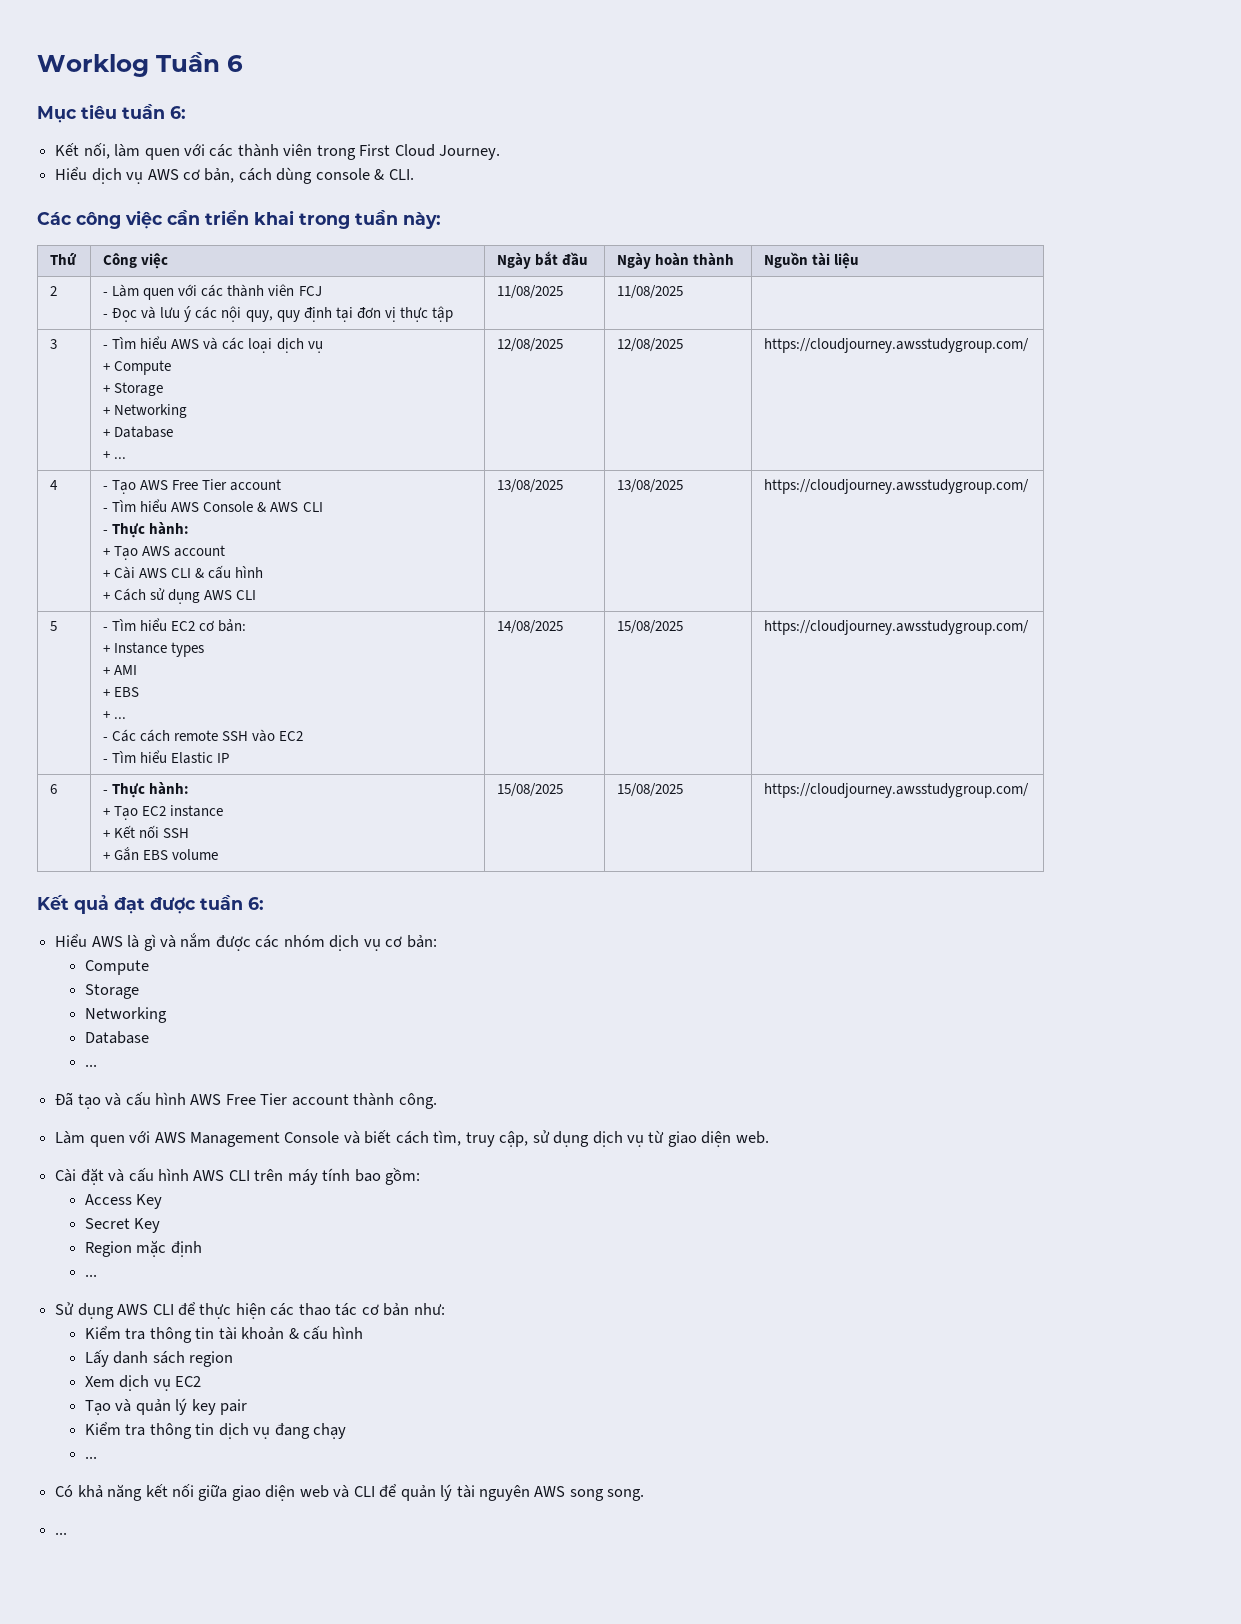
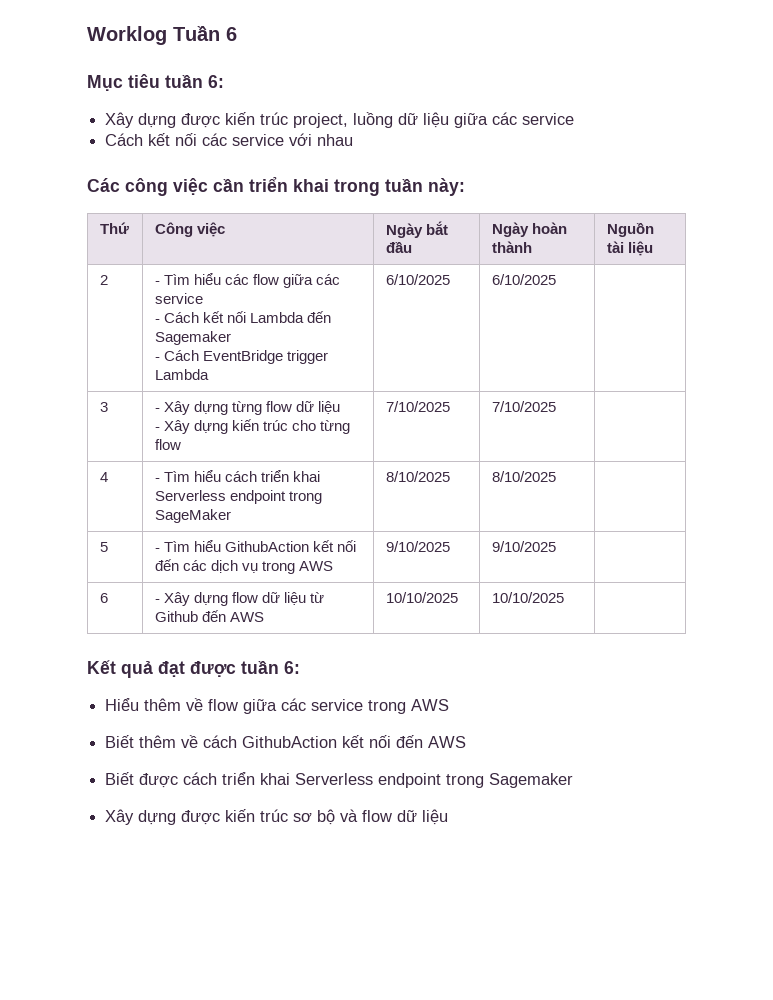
[55,143,501,160] [55,167,414,184] Kết nối, làm quen với các thành viên trong First Cloud Journey. // Hiểu dịch vụ AWS cơ bản, cách dùng console & CLI. -> [105,112,575,128] [105,133,354,146] Xây dựng được kiến trúc project, luồng dữ liệu giữa các service // Cách kết nối các service với nhau
[112,284,322,300] [103,306,453,322] [497,285,564,299] [617,285,684,299] [50,339,58,349] [103,336,323,353] [103,360,172,375] [103,382,164,396] [103,404,188,418] [103,426,174,438] [103,451,127,459] [497,338,564,352] [617,338,684,352] [764,338,1030,353] [50,480,59,490] [103,479,282,494] [103,499,323,512] [103,522,190,538] [103,545,226,560] [103,565,264,579] [103,588,257,604] [497,479,564,493] [617,479,684,493] [764,479,1030,494] [50,621,58,631] [103,618,247,632] [103,642,205,657] [103,665,138,675] [103,687,140,697] [103,711,127,719] [103,729,304,742] [103,750,230,764] [497,620,564,634] [617,620,684,634] [764,620,1030,635] [50,784,58,794] [103,782,190,798] [103,805,224,820] [103,825,190,838] [103,847,219,861] [497,783,564,797] [617,783,684,797] [764,783,1030,798] Làm quen với các thành viên FCJ // - Đọc và lưu ý các nội quy, quy định tại đơn vị thực tập | 11/08/2025 | 11/08/2025 | // 3 | - Tìm hiểu AWS và các loại dịch vụ // + Compute // + Storage // + Networking // + Database // + ... | 12/08/2025 | 12/08/2025 | https://cloudjourney.awsstudygroup.com/ // 4 | - Tạo AWS Free Tier account // - Tìm hiểu AWS Console & AWS CLI // - Thực hành: // + Tạo AWS account // + Cài AWS CLI & cấu hình // + Cách sử dụng AWS CLI | 13/08/2025 | 13/08/2025 | https://cloudjourney.awsstudygroup.com/ // 5 | - Tìm hiểu EC2 cơ bản: // + Instance types // + AMI // + EBS // + ... // - Các cách remote SSH vào EC2 // - Tìm hiểu Elastic IP | 14/08/2025 | 15/08/2025 | https://cloudjourney.awsstudygroup.com/ // 6 | - Thực hành: // + Tạo EC2 instance // + Kết nối SSH // + Gắn EBS volume | 15/08/2025 | 15/08/2025 | https://cloudjourney.awsstudygroup.com/ -> [163,273,341,288] [154,293,203,304] [154,311,332,323] [154,331,231,345] [154,350,329,364] [154,369,209,380] [385,274,450,285] [491,274,556,285] [99,402,108,412] [154,401,341,415] [154,419,351,434] [154,439,181,450] [385,401,450,412] [491,401,556,412] [99,472,108,482] [154,470,321,482] [154,490,323,504] [154,509,231,523] [385,471,450,482] [491,471,556,482] [99,542,108,552] [154,540,357,552] [154,559,334,574] [385,541,450,552] [491,541,556,552] [99,593,108,603] [154,592,325,606] [154,610,265,622] [385,592,458,603] [491,592,564,603] Tìm hiểu các flow giữa các service // - Cách kết nối Lambda đến Sagemaker // - Cách EventBridge trigger Lambda | 6/10/2025 | 6/10/2025 | // 3 | - Xây dựng từng flow dữ liệu // - Xây dựng kiến trúc cho từng flow | 7/10/2025 | 7/10/2025 | // 4 | - Tìm hiểu cách triển khai Serverless endpoint trong SageMaker | 8/10/2025 | 8/10/2025 | // 5 | - Tìm hiểu GithubAction kết nối đến các dịch vụ trong AWS | 9/10/2025 | 9/10/2025 | // 6 | - Xây dựng flow dữ liệu từ Github đến AWS | 10/10/2025 | 10/10/2025 |
[91,933,437,951] [84,960,149,975] [84,984,139,999] [84,1007,167,1023] [84,1031,149,1044] [84,1064,97,1067] [55,1092,437,1109] [55,1130,769,1147] [55,1168,421,1185] [84,1194,163,1209] [84,1218,161,1233] [84,1240,202,1257] [84,1274,97,1277] [55,1302,445,1319] [84,1326,364,1343] [84,1350,234,1367] [84,1375,202,1391] [84,1398,248,1415] [84,1422,346,1439] [84,1456,97,1459] [55,1484,645,1501] [55,1532,68,1535] AWS là gì và nắm được các nhóm dịch vụ cơ bản: // Compute // Storage // Networking // Database // ... // Đã tạo và cấu hình AWS Free Tier account thành công. // Làm quen với AWS Management Console và biết cách tìm, truy cập, sử dụng dịch vụ từ giao diện web. // Cài đặt và cấu hình AWS CLI trên máy tính bao gồm: // Access Key // Secret Key // Region mặc định // ... // Sử dụng AWS CLI để thực hiện các thao tác cơ bản như: // Kiểm tra thông tin tài khoản & cấu hình // Lấy danh sách region // Xem dịch vụ EC2 // Tạo và quản lý key pair // Kiểm tra thông tin dịch vụ đang chạy // ... // Có khả năng kết nối giữa giao diện web và CLI để quản lý tài nguyên AWS song song. // ... -> [144,698,450,714] [105,735,467,748] [105,772,574,788] [105,809,449,825] thêm về flow giữa các service trong AWS // Biết thêm về cách GithubAction kết nối đến AWS // Biết được cách triển khai Serverless endpoint trong Sagemaker // Xây dựng được kiến trúc sơ bộ và flow dữ liệu

